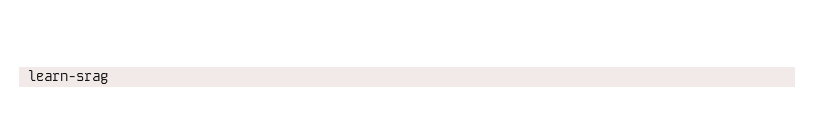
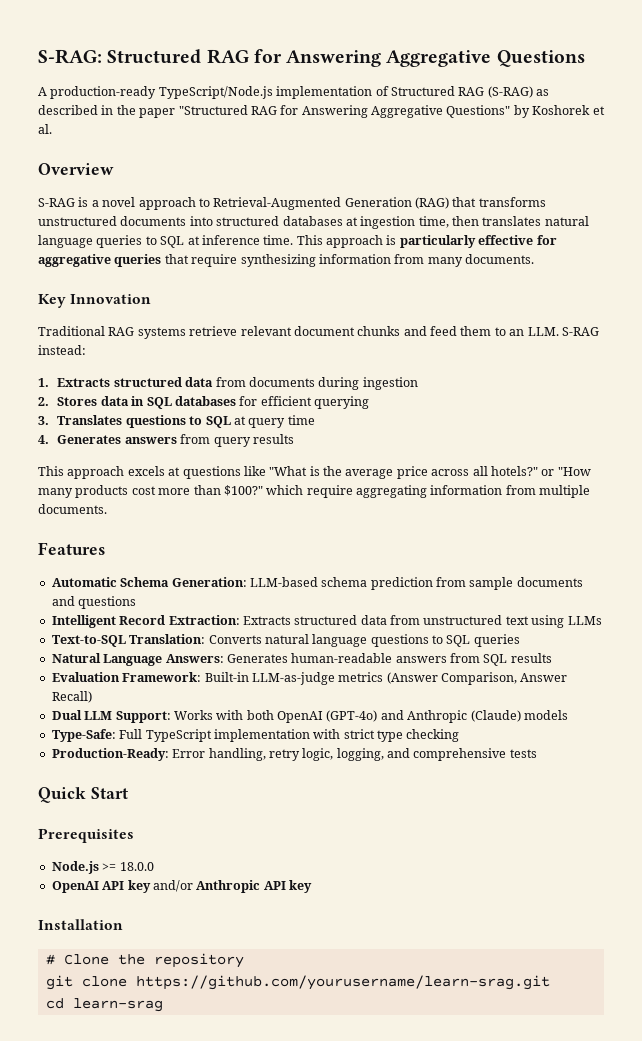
(27, 77) none -> [38,49,585,67] [38,86,549,99] [38,105,605,118] [38,124,52,134] [38,163,114,175] [38,197,546,210] [38,216,589,229] [38,235,557,248] [38,254,534,267] [38,294,152,308] [38,326,599,339] [38,345,86,355] [38,377,418,390] [38,396,370,409] [38,415,315,428] [38,434,294,447] [38,466,591,479] [38,485,591,498] [38,504,107,514] [38,542,105,555] [51,577,583,590] [51,596,137,609] [51,615,602,628] [51,634,520,647] [51,653,552,666] [51,672,568,685] [51,691,92,703] [51,710,568,723] [51,729,460,742] [51,748,537,761] [38,787,128,803] [38,828,134,843] [51,861,154,874] [51,880,312,893] [38,919,123,930] [45,953,244,968] [45,975,550,990] [45,998,64,1009] S-RAG: Structured RAG for Answering Aggregative Questions // A production-ready TypeScript/Node.js implementation of Structured RAG (S-RAG) as described in the paper "Structured RAG for Answering Aggregative Questions" by Koshorek et al. // Overview // S-RAG is a novel approach to Retrieval-Augmented Generation (RAG) that transforms unstructured documents into structured databases at ingestion time, then translates natural language queries to SQL at inference time. This approach is particularly effective for aggregative queries that require synthesizing information from many documents. // Key Innovation // Traditional RAG systems retrieve relevant document chunks and feed them to an LLM. S-RAG instead: // 1. Extracts structured data from documents during ingestion // 2. Stores data in SQL databases for efficient querying // 3. Translates questions to SQL at query time // 4. Generates answers from query results // This approach excels at questions like "What is the average price across all hotels?" or "How many products cost more than $100?" which require aggregating information from multiple documents. // Features // Automatic Schema Generation: LLM-based schema prediction from sample documents and questions // Intelligent Record Extraction: Extracts structured data from unstructured text using LLMs // Text-to-SQL Translation: Converts natural language questions to SQL queries // Natural Language Answers: Generates human-readable answers from SQL results // Evaluation Framework: Built-in LLM-as-judge metrics (Answer Comparison, Answer Recall) // Dual LLM Support: Works with both OpenAI (GPT-4o) and Anthropic (Claude) models // Type-Safe: Full TypeScript implementation with strict type checking // Production-Ready: Error handling, retry logic, logging, and comprehensive tests // Quick Start // Prerequisites // Node.js >= 18.0.0 // OpenAI API key and/or Anthropic API key // Installation // # Clone the repository // git clone https://github.com/yourusername/learn-srag.git // cd

